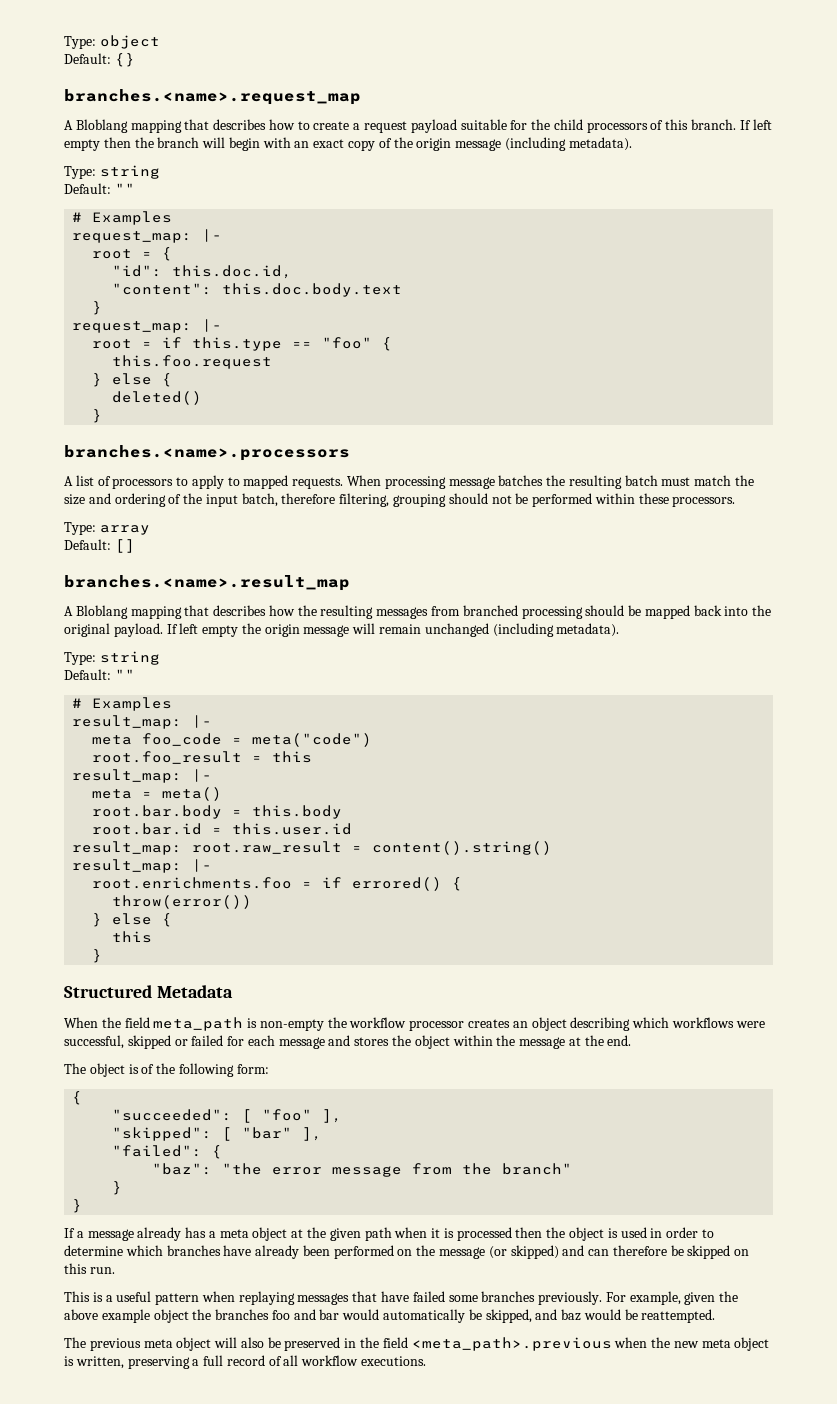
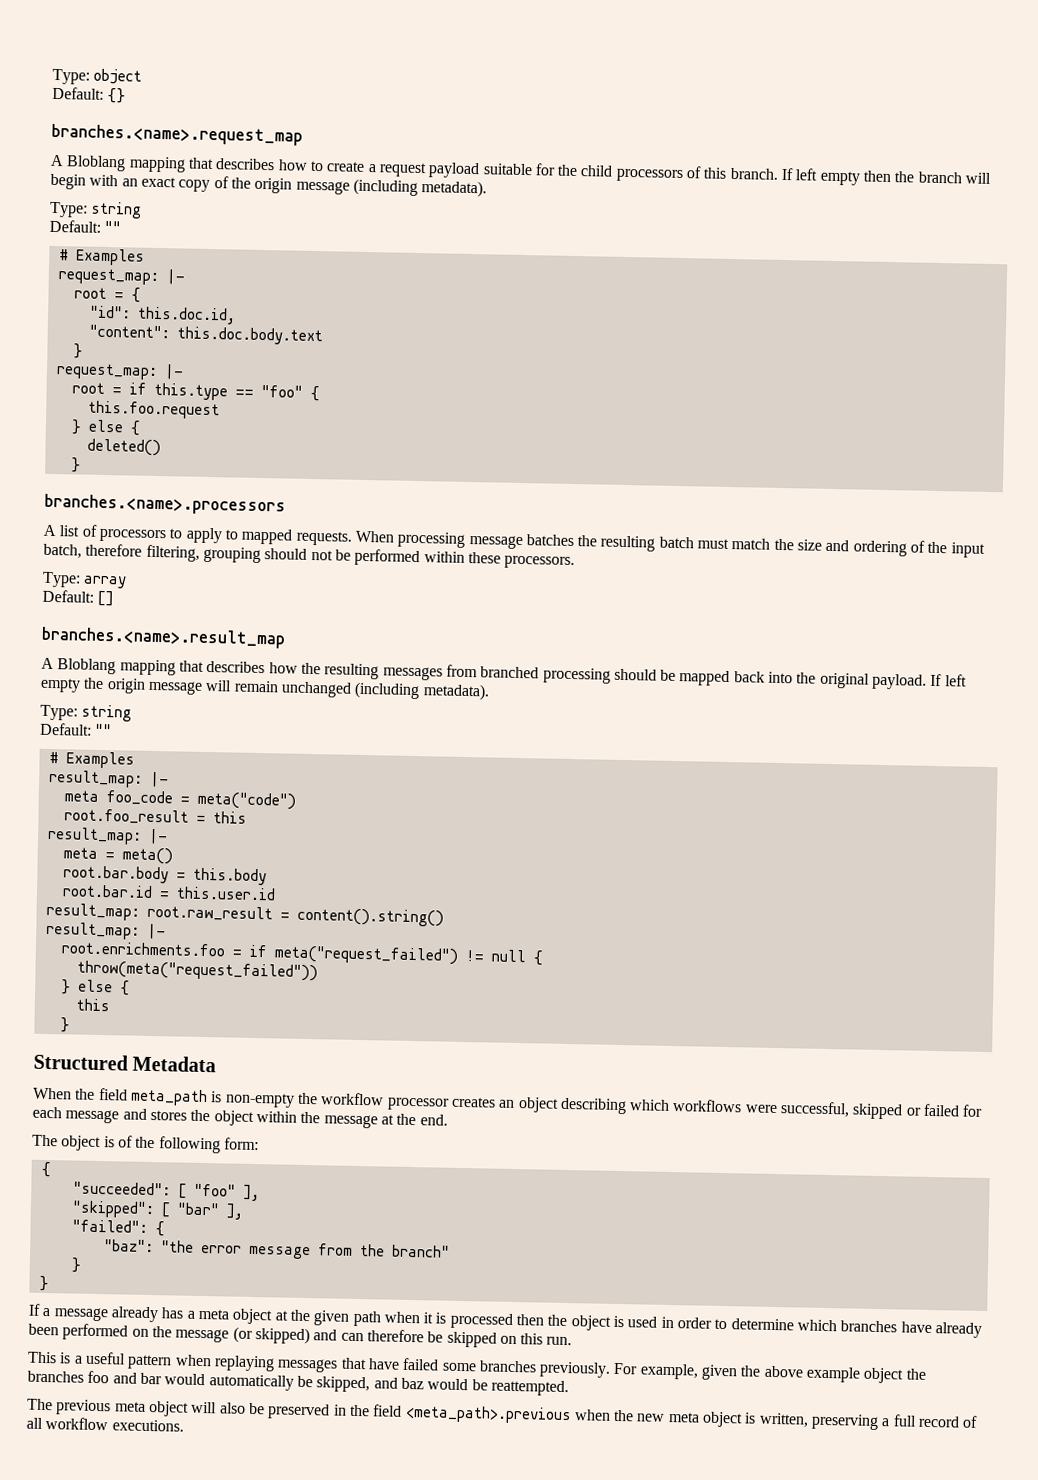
[352,877,463,891] [112,895,253,909] errored() { // throw(error()) -> [273,945,543,966] [76,960,318,982] meta("request_failed") != null { // throw(meta("request_failed"))

